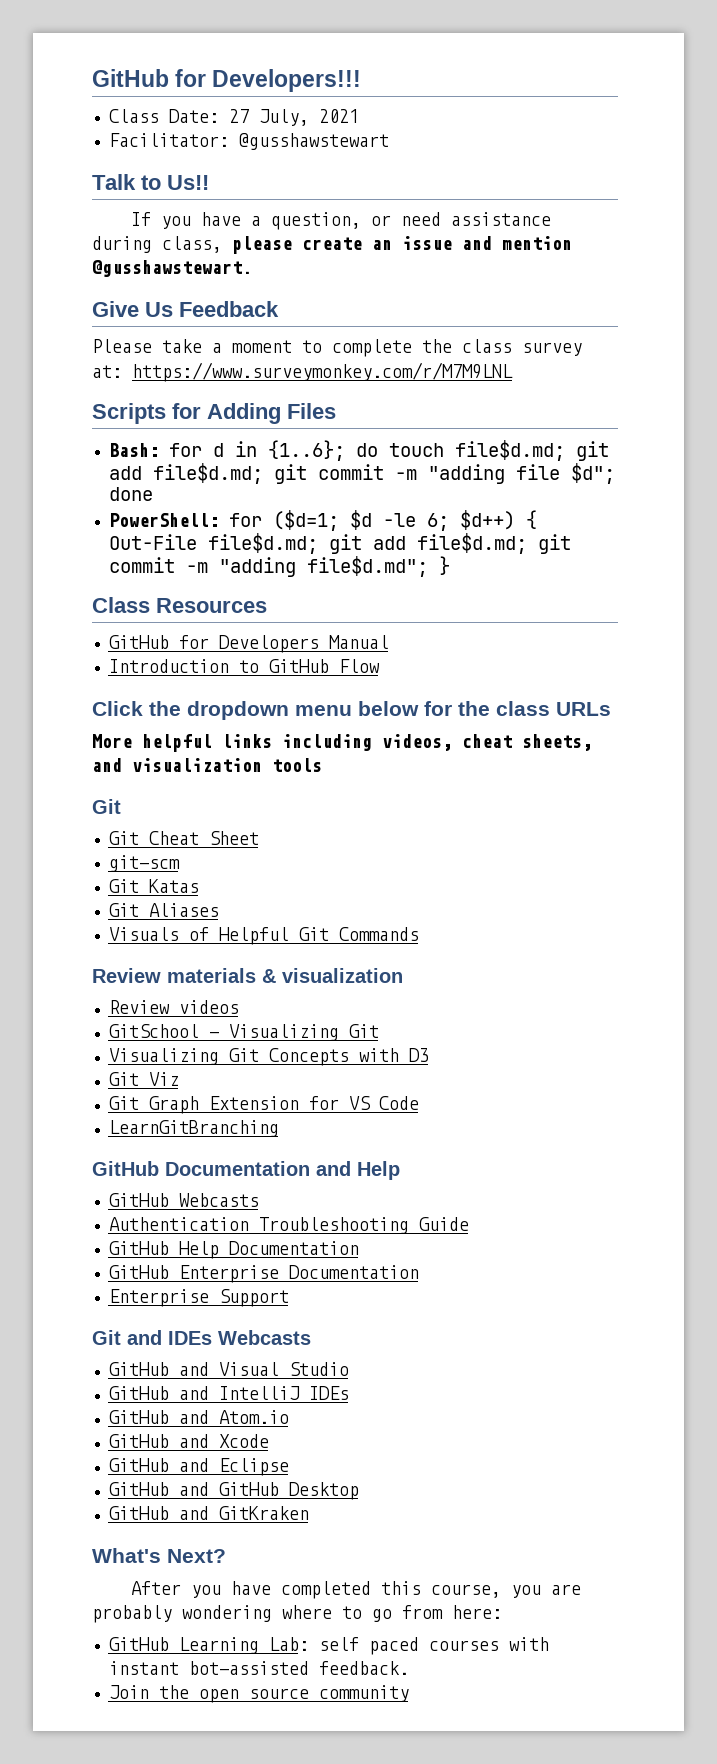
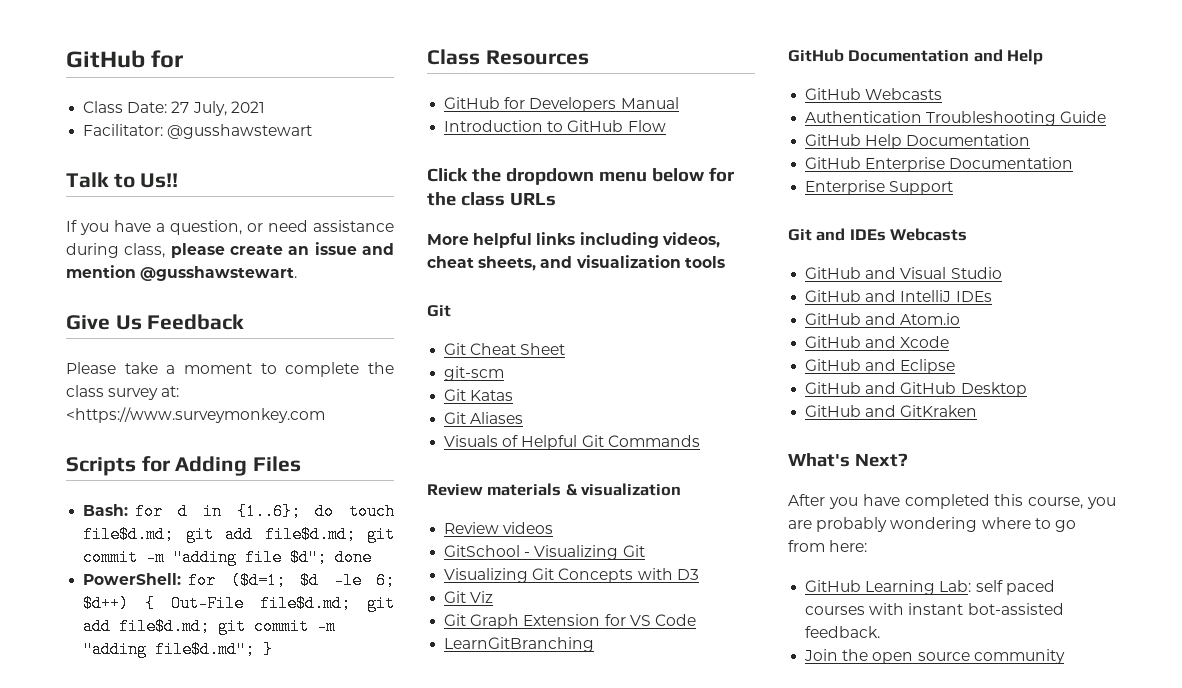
[92,69,362,92] GitHub for Developers!!! -> [66,50,184,68] GitHub for
[132,362,513,382] https://www.surveymonkey.com/r/M7M9LNL -> [66,407,325,423] <https://www.surveymonkey.com

